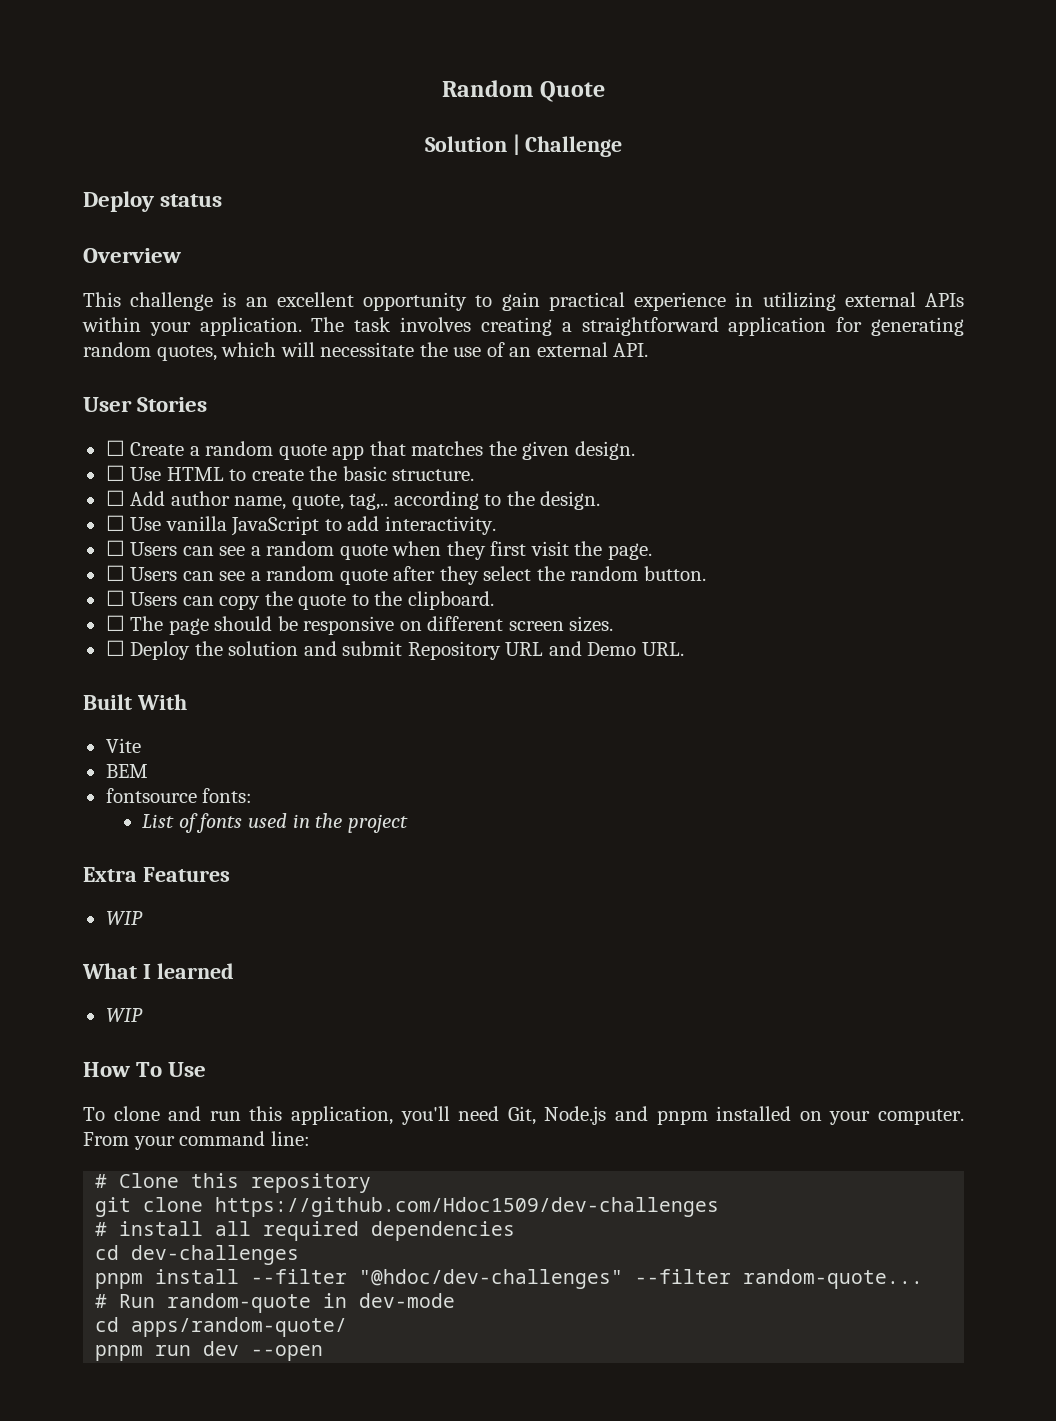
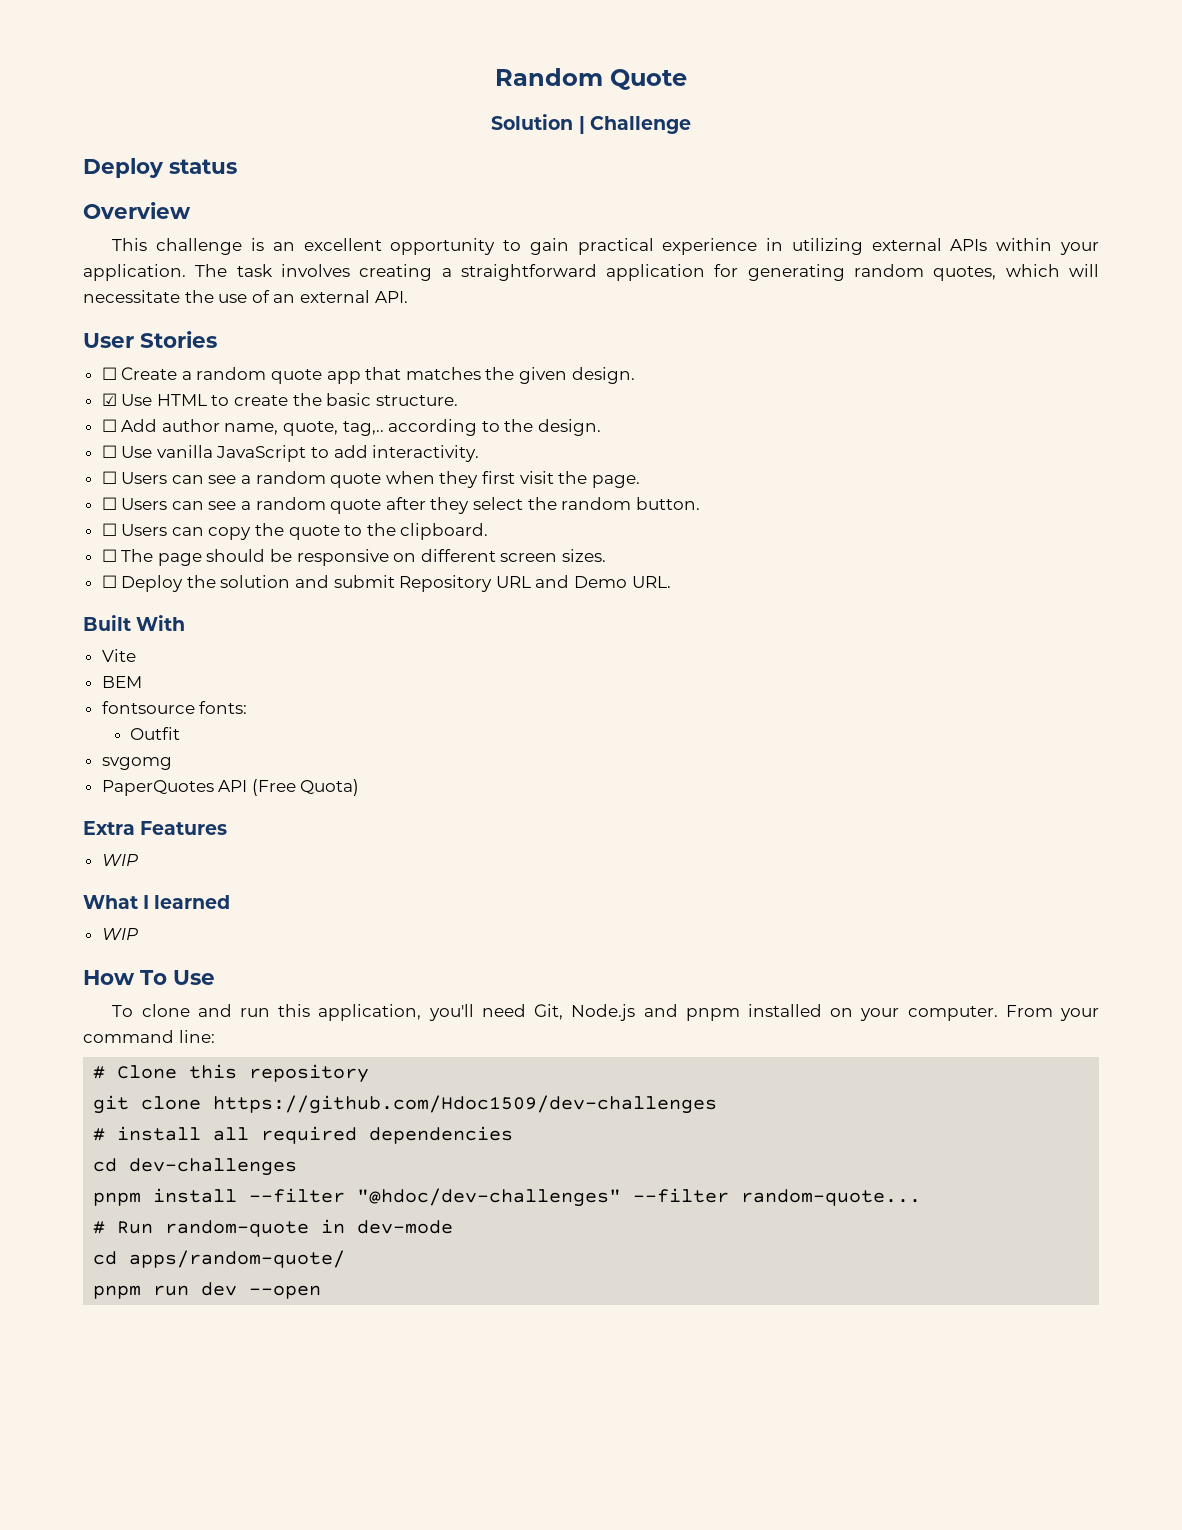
[105,465,125,481] ☐ -> [101,393,117,406] ☑
[142,813,408,833] List of fonts used in the project -> [130,727,181,740] [101,757,172,770] [101,779,360,796] Outfit // svgomg // PaperQuotes API (Free Quota)

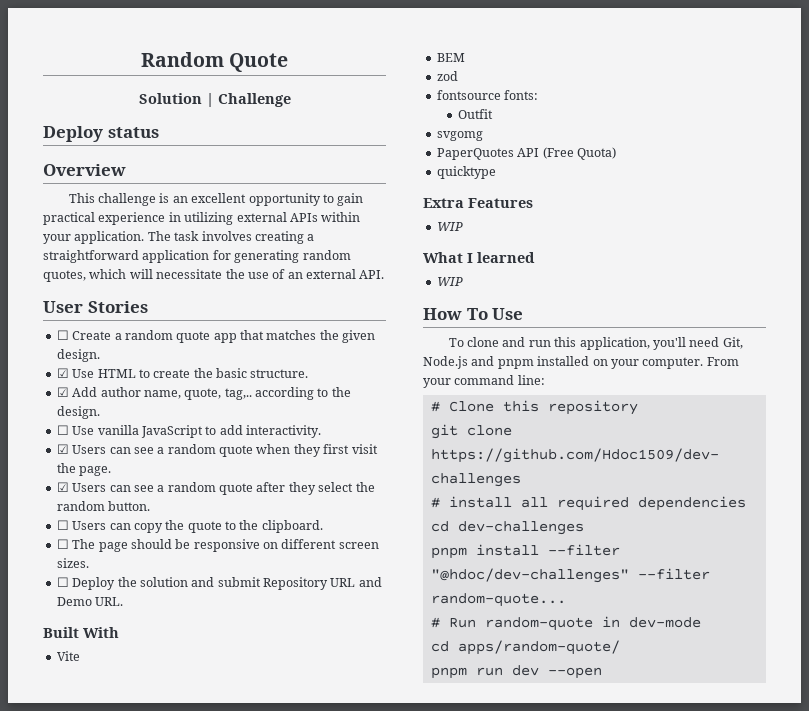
[101,419,117,432] ☐ -> [56,387,69,397] ☑
[101,471,117,484] ☐ -> [56,444,69,454] ☑
[101,497,117,510] ☐ -> [56,482,69,492] ☑
(142, 682) none -> [436,71,458,81] // zod
(360, 787) none -> [436,166,496,179] // quicktype

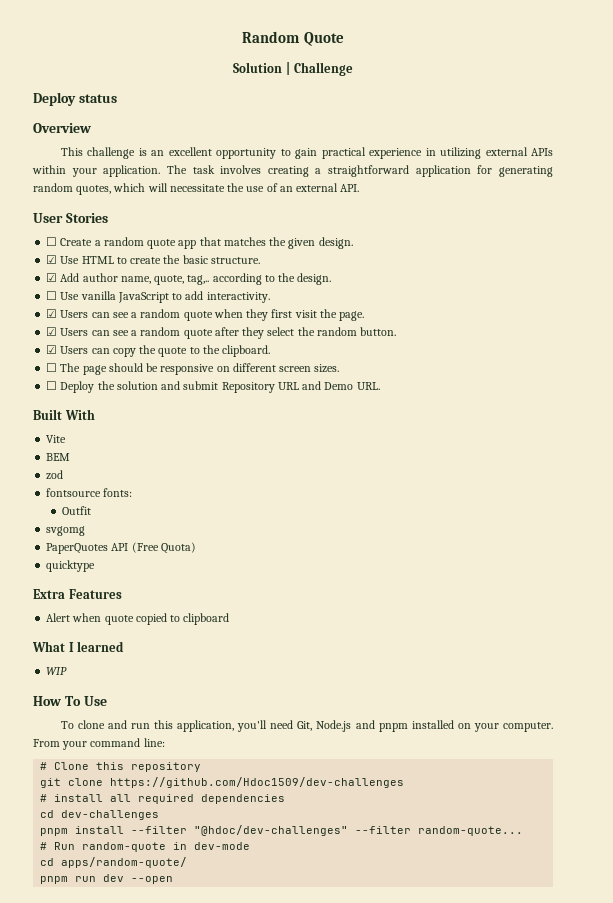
[56,520,69,530] ☐ -> [46,345,58,354] ☑
[436,222,463,231] WIP -> [46,613,230,625] Alert when quote copied to clipboard

